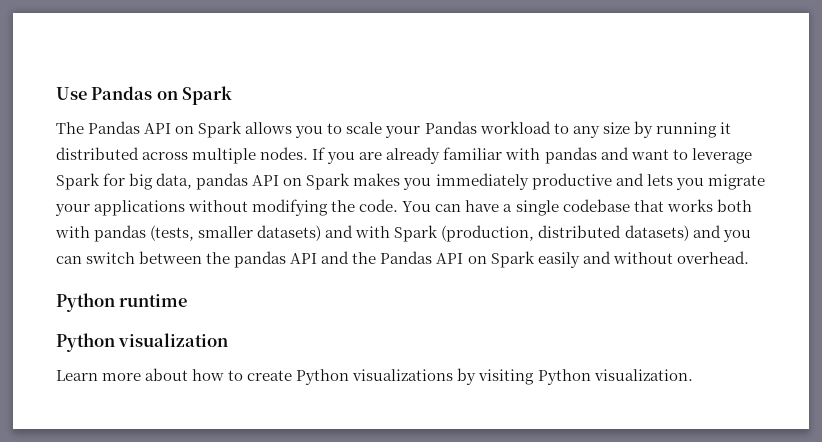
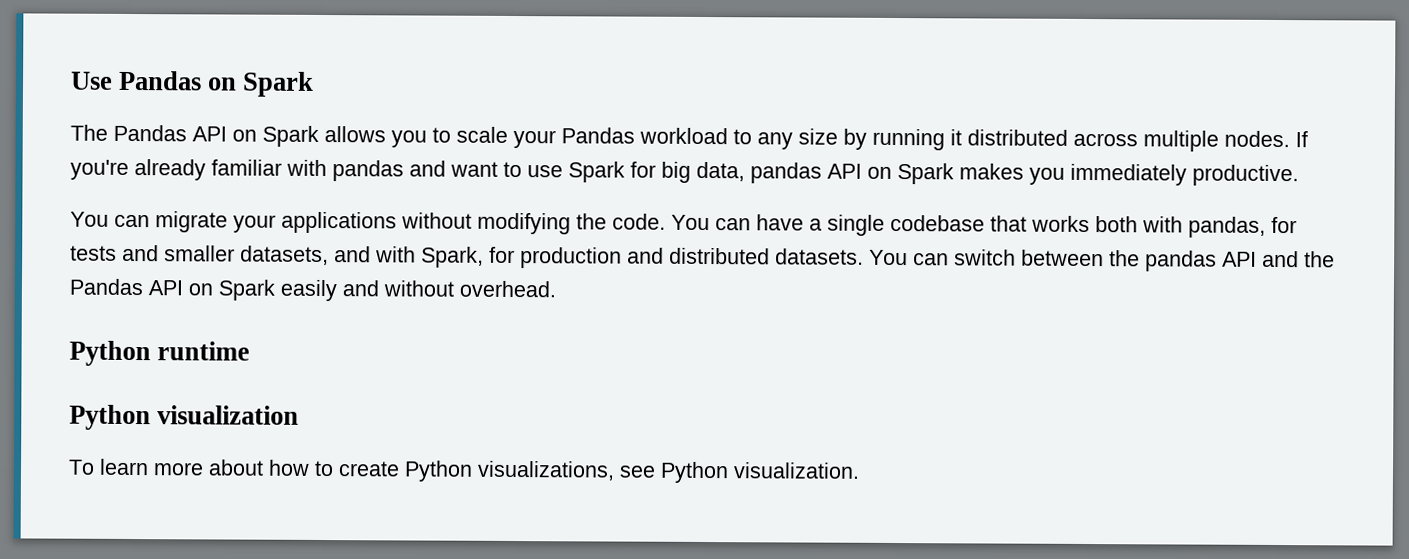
[327,152,383,164] you are -> [70,159,129,180] you're
[691,148,752,164] leverage -> [527,165,563,178] use
[531,173,704,190] productive and lets you -> [1192,164,1299,187] [70,211,150,228] productive. // You can
[94,225,751,242] pandas (tests, smaller datasets) and with Spark (production, distributed datasets) and you -> [1188,216,1297,238] [70,244,908,269] pandas, for tests and smaller datasets, and with Spark, for production and distributed datasets. You
[56,370,98,381] Learn -> [68,458,149,476] To learn
[352,368,535,385] visualizations by visiting -> [477,460,656,481] visualizations, see

